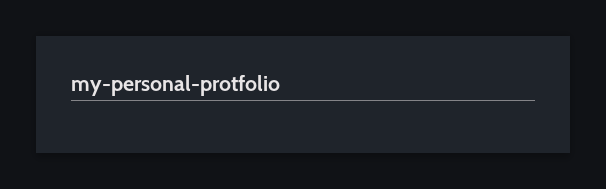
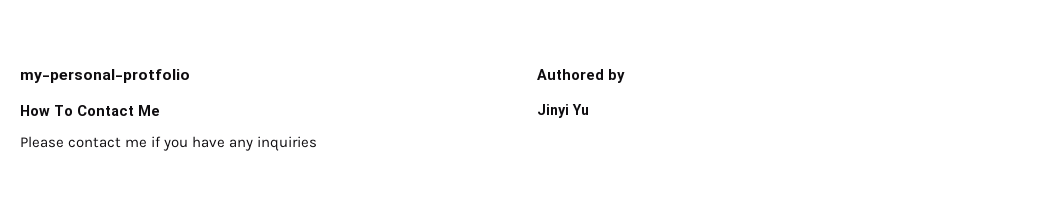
(280, 85) none -> [20,105,160,116] [20,136,318,151] [537,69,625,83] [537,104,589,118] // How To Contact Me // Please contact me if you have any inquiries // Authored by // Jinyi Yu

